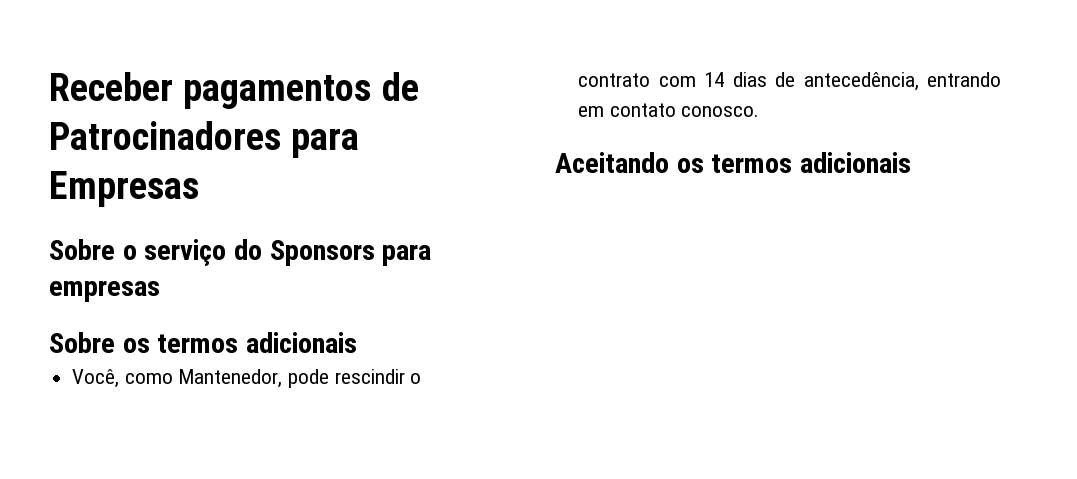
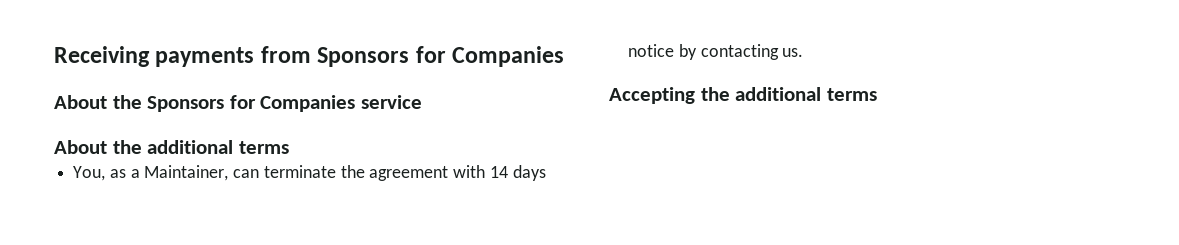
[49,72,419,109] [49,121,360,158] [49,171,199,207] [49,239,432,266] [49,281,160,302] [49,332,358,353] [72,369,422,388] [578,72,1001,91] [578,103,760,117] [555,152,912,173] Receber pagamentos de Patrocinadores para Empresas // Sobre o serviço do Sponsors para empresas // Sobre os termos adicionais // Você, como Mantenedor, pode rescindir o contrato com 14 dias de antecedência, entrando em contato conosco. // Aceitando os termos adicionais -> [54,46,565,67] [54,95,422,112] [54,140,289,154] [73,165,546,181] [628,44,804,60] [609,87,877,104] Receiving payments from Sponsors for Companies // About the Sponsors for Companies service // About the additional terms // You, as a Maintainer, can terminate the agreement with 14 days notice by contacting us. // Accepting the additional terms

